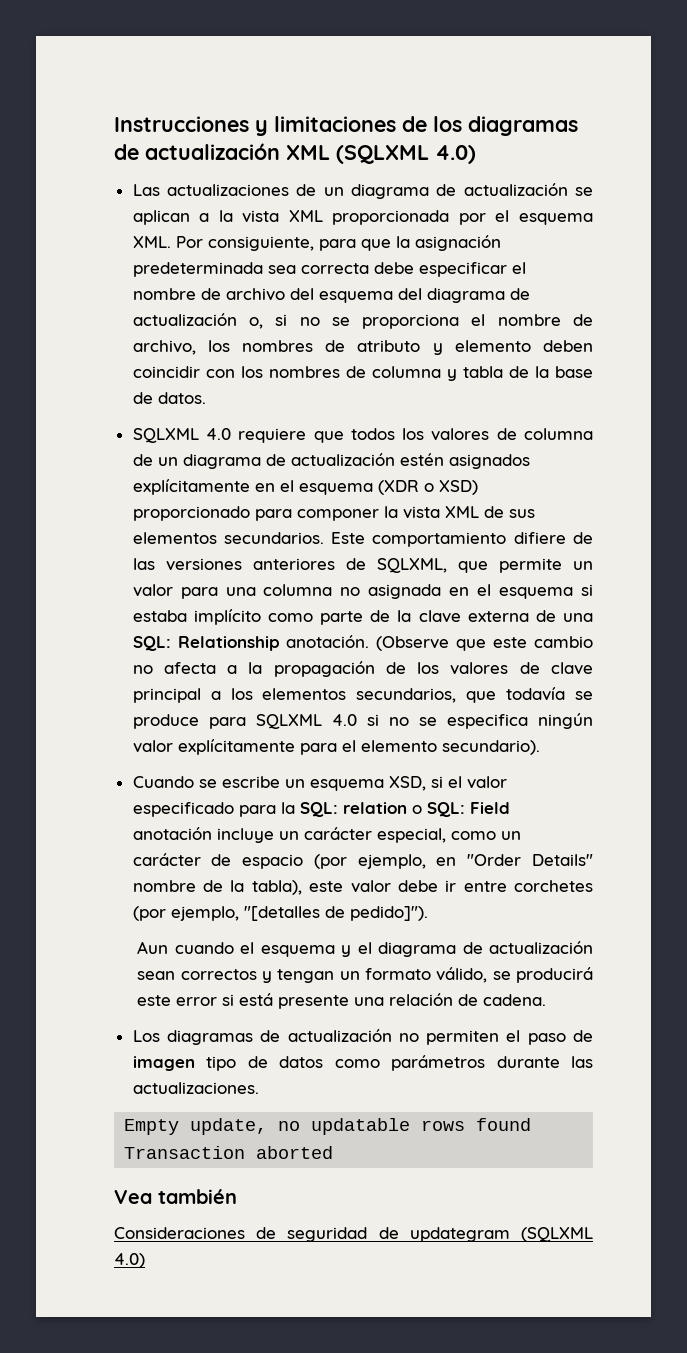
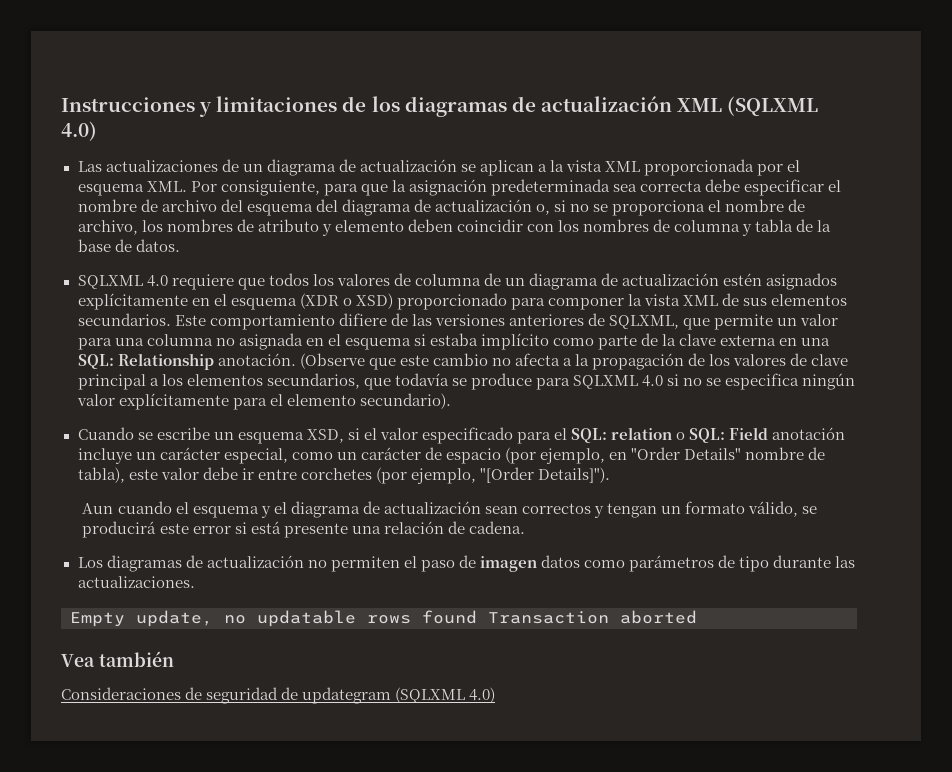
[535,610,556,622] de -> [779,338,798,346] en
[280,802,295,814] la -> [554,428,568,440] el
[230,880,245,892] la -> (826, 453) none
[243,906,428,921] "[detalles de pedido]"). -> [479,467,611,483] "[Order Details]").
[206,1056,268,1071] tipo de -> (537, 564) none
(486, 1063) none -> [718,555,770,572] de tipo

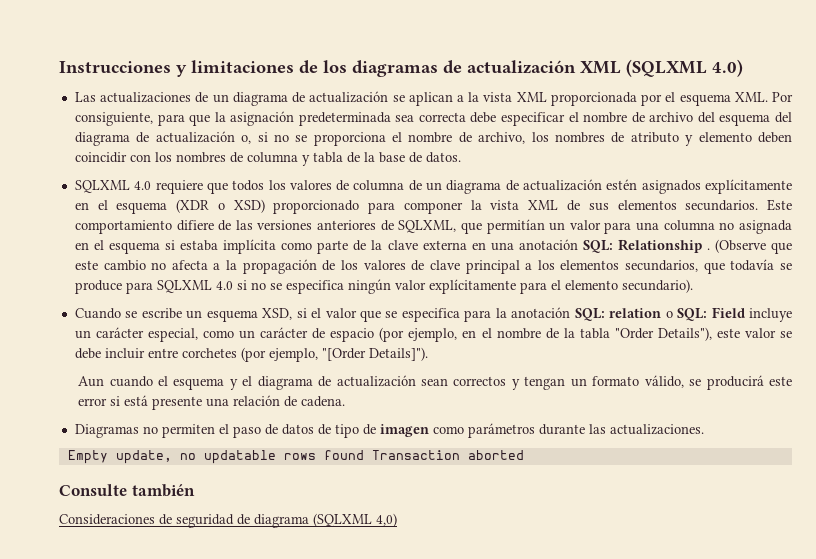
[714,314,774,330] permite -> [486,219,545,234] permitían
[481,333,549,350] implícito -> [223,239,277,254] implícita
(831, 342) none -> [518,239,578,250] anotación
[217,353,296,366] anotación. -> [706,248,710,250] .
[421,427,568,444] especificado para el -> [360,307,571,322] que se especifica para la anotación
[772,427,846,440] anotación -> (745, 312) none
[631,447,826,460] [77,467,254,483] "Order Details" nombre de tabla), este valor debe ir -> [481,327,793,341] [74,348,145,359] el nombre de la tabla "Order Details"), este valor se debe incluir
[77,555,304,572] Los diagramas de actualización -> [74,424,139,438] Diagramas
[479,555,770,572] imagen datos como parámetros de tipo -> [281,423,535,438] datos de tipo de imagen como parámetros
[61,654,95,667] Vea -> [59,484,127,496] Consulte
[302,687,496,704] updategram (SQLXML 4.0) -> [254,513,397,528] diagrama (SQLXML 4,0)

